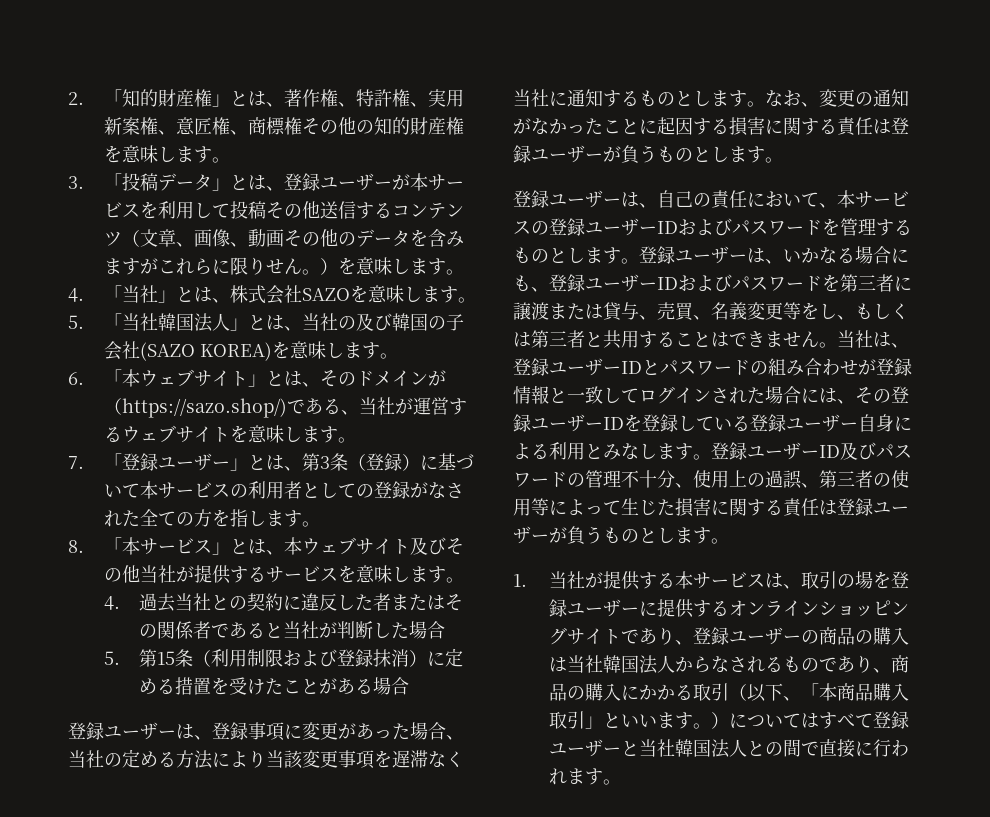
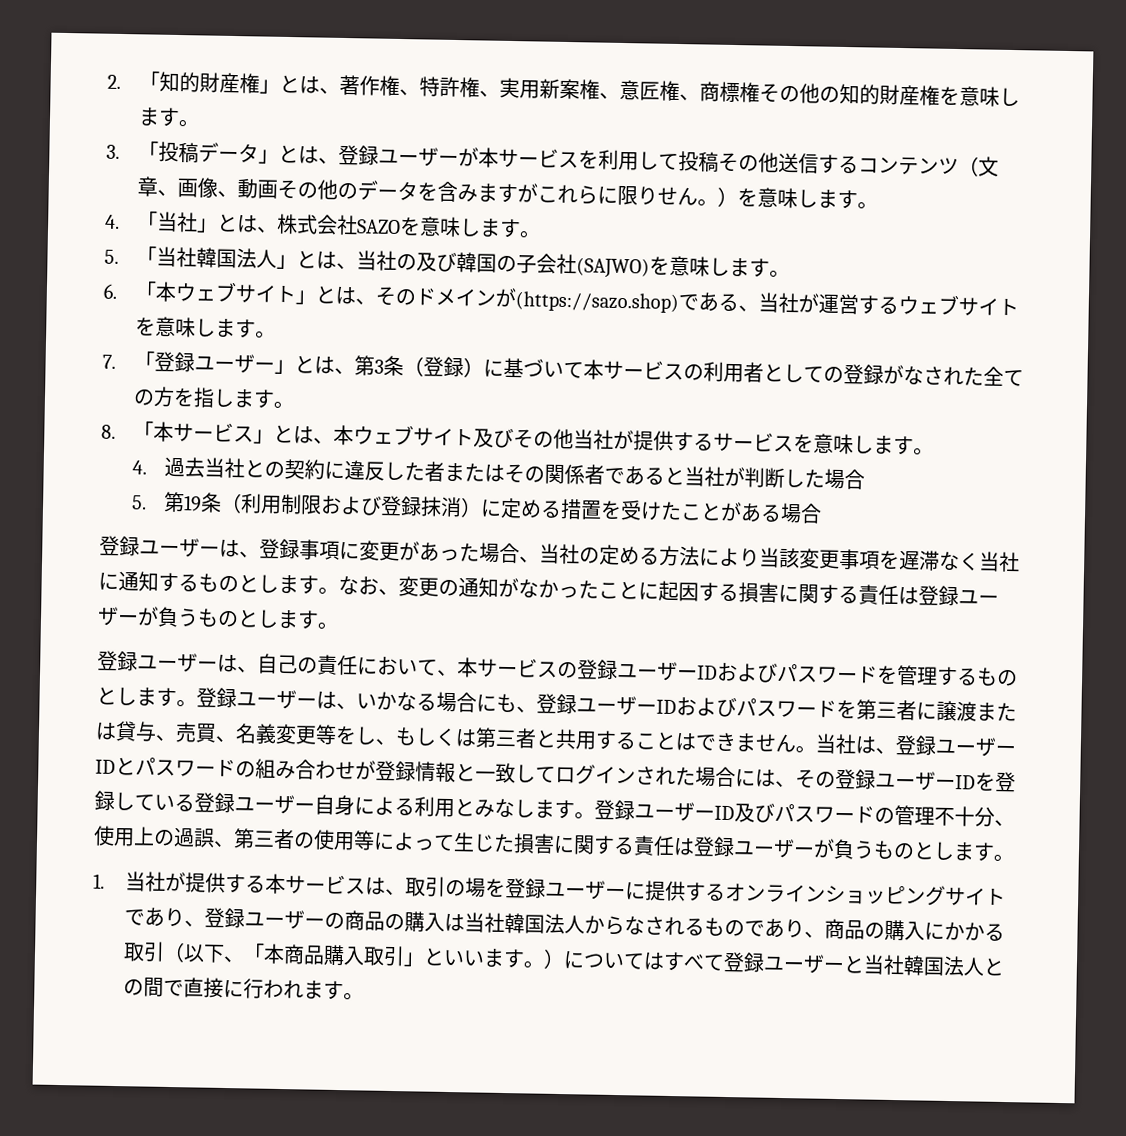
[139,342,272,361] (SAZO KOREA) -> [576,257,651,279] (SAJWO)
[103,398,287,418] （https://sazo.shop/) -> [515,291,680,314] (https://sazo.shop)
[157,651,176,665] 15 -> [183,495,203,512] 19

